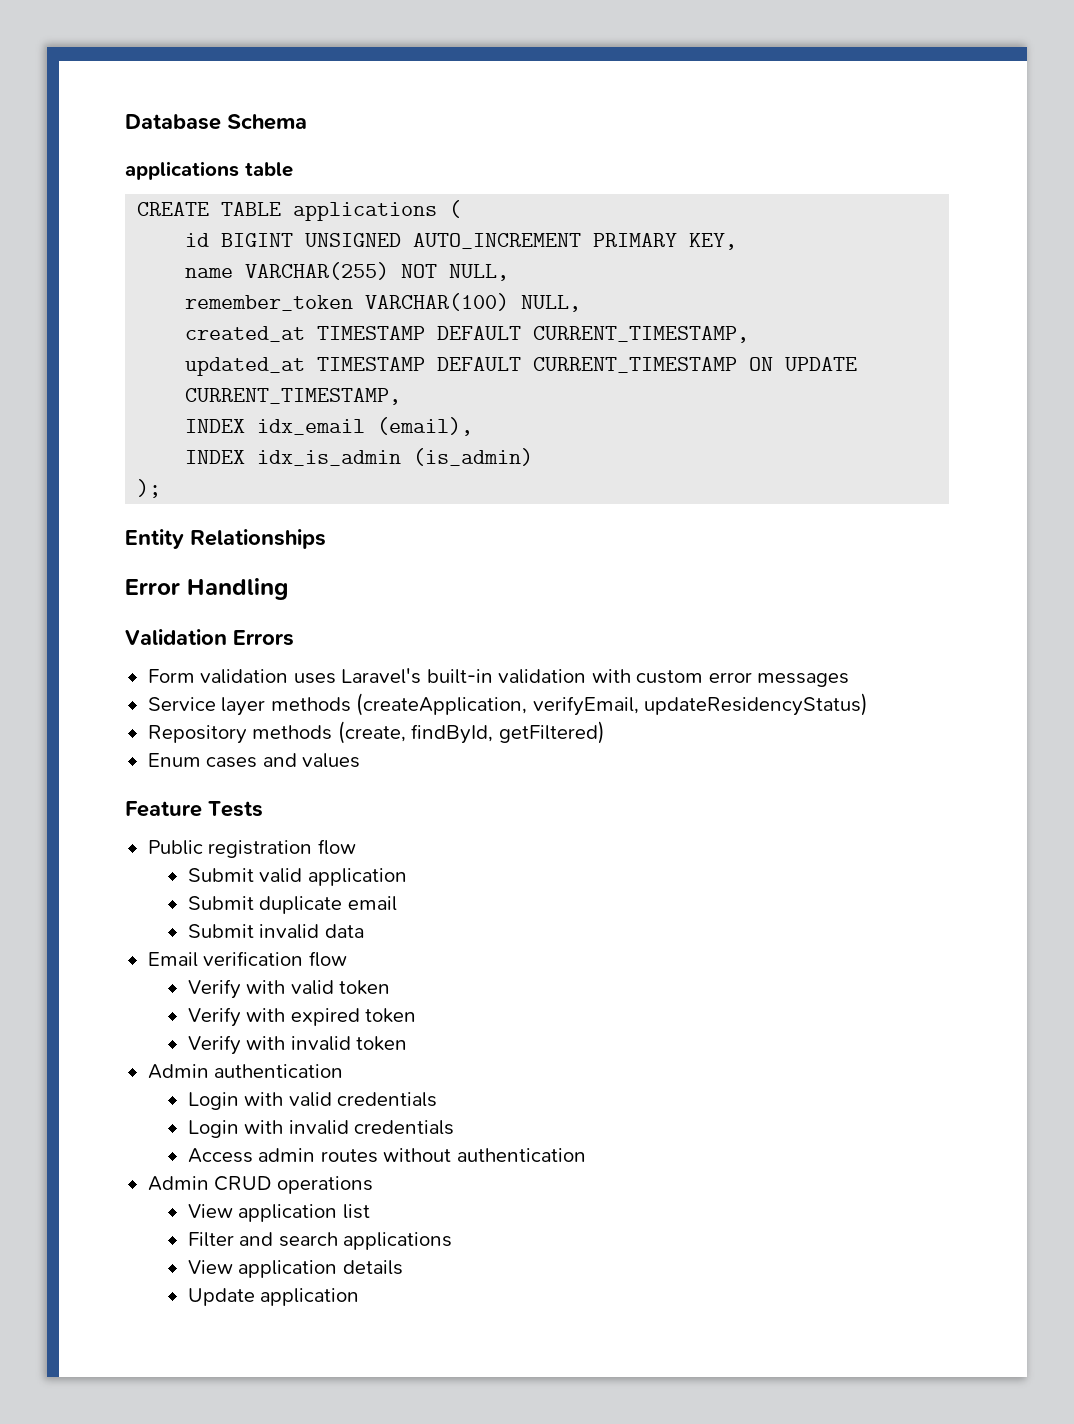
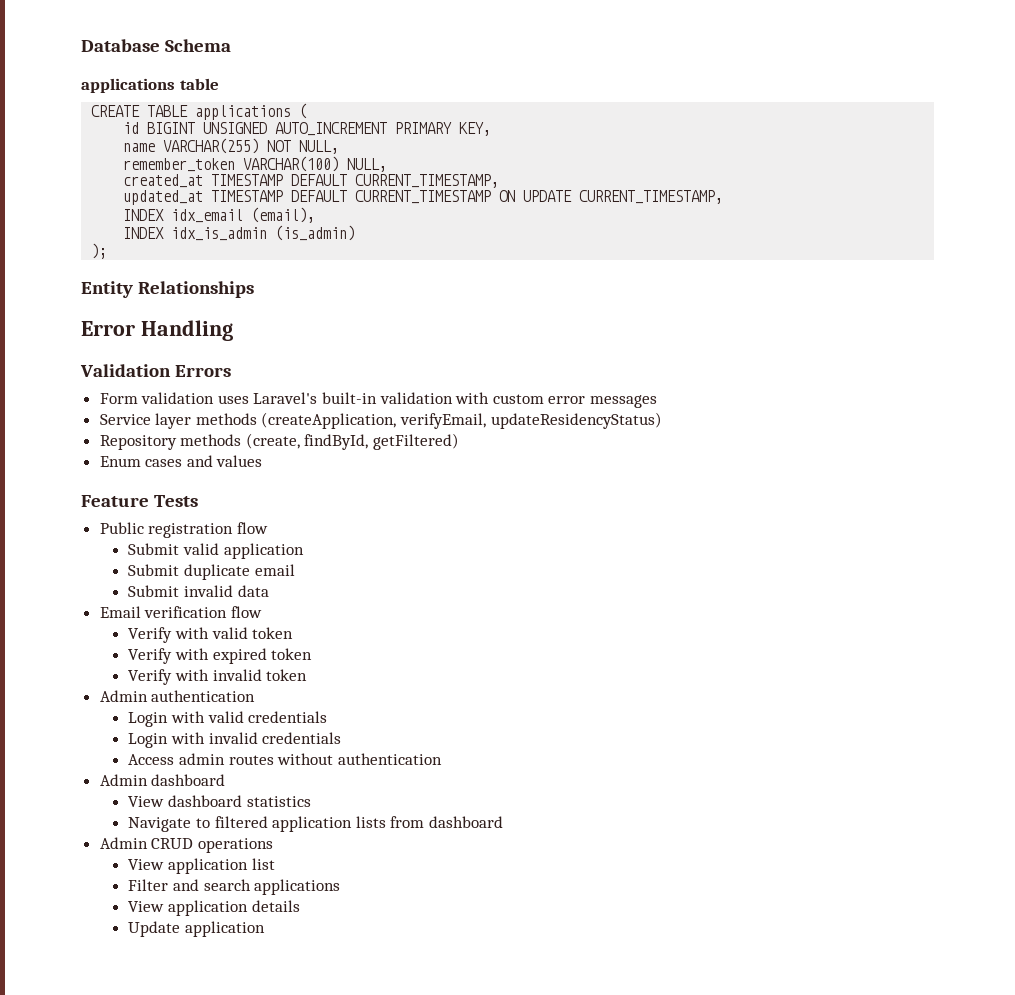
(586, 1155) none -> [99,774,226,786] [128,795,311,807] [128,816,503,832] // Admin dashboard // View dashboard statistics // Navigate to filtered application lists from dashboard

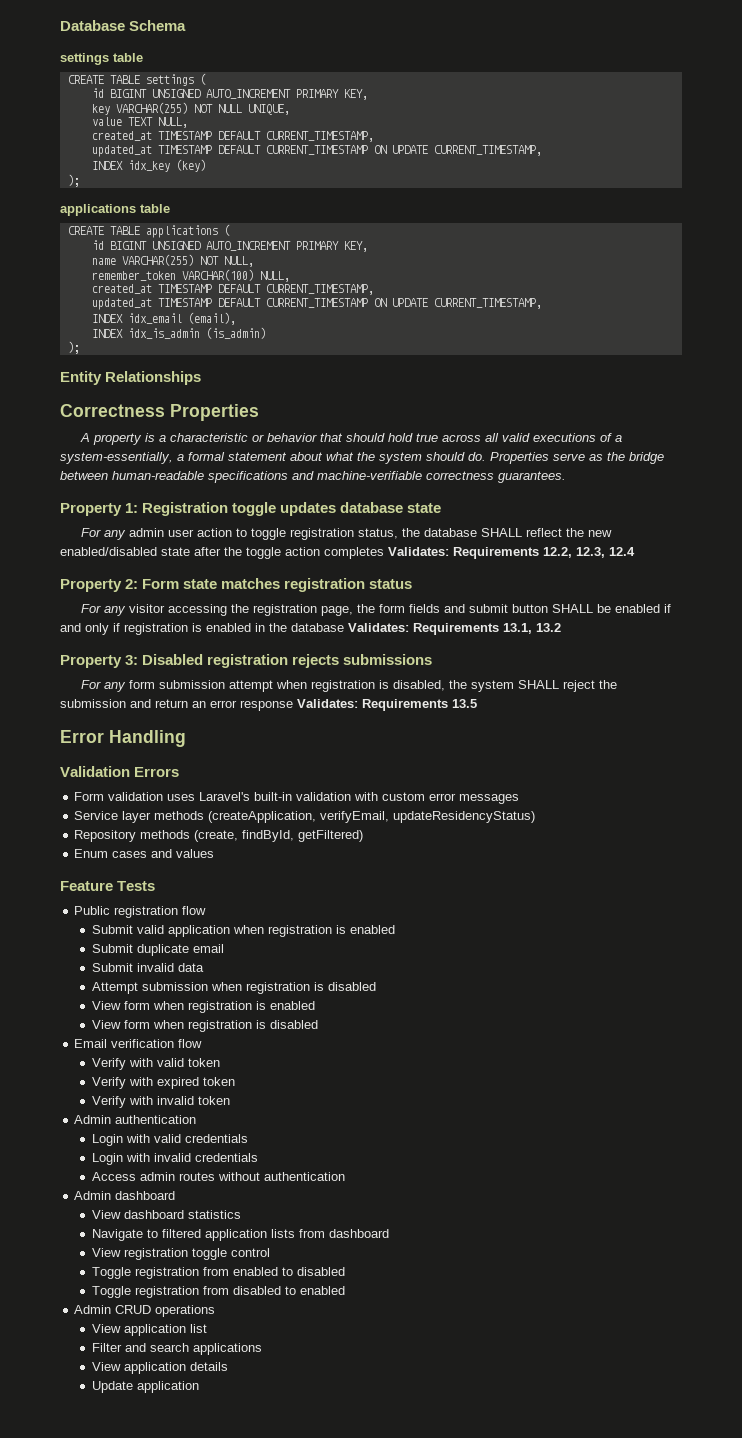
(232, 45) none -> [60,53,143,65] [67,73,206,86] [91,88,368,100] [91,102,290,115] [91,117,188,128] [91,131,374,142] [91,145,542,157] [91,159,206,172] [67,174,80,187] // settings table // CREATE TABLE settings ( // id BIGINT UNSIGNED AUTO_INCREMENT PRIMARY KEY, // key VARCHAR(255) NOT NULL UNIQUE, // value TEXT NULL, // created_at TIMESTAMP DEFAULT CURRENT_TIMESTAMP, // updated_at TIMESTAMP DEFAULT CURRENT_TIMESTAMP ON UPDATE CURRENT_TIMESTAMP, // INDEX idx_key (key) // );
(255, 289) none -> [60,404,259,421] [79,433,622,445] [60,452,664,464] [60,471,566,483] [60,502,442,516] [80,528,612,540] [60,547,635,559] [60,578,413,592] [80,604,671,616] [60,623,561,635] [60,654,433,668] [80,680,617,692] [60,699,477,711] // Correctness Properties // A property is a characteristic or behavior that should hold true across all valid executions of a system-essentially, a formal statement about what the system should do. Properties serve as the bridge between human-readable specifications and machine-verifiable correctness guarantees. // Property 1: Registration toggle updates database state // For any admin user action to toggle registration status, the database SHALL reflect the new enabled/disabled state after the toggle action completes Validates: Requirements 12.2, 12.3, 12.4 // Property 2: Form state matches registration status // For any visitor accessing the registration page, the form fields and submit button SHALL be enabled if and only if registration is enabled in the database Validates: Requirements 13.1, 13.2 // Property 3: Disabled registration rejects submissions // For any form submission attempt when registration is disabled, the system SHALL reject the submission and return an error response Validates: Requirements 13.5
(304, 551) none -> [232,925,395,937] when registration is enabled
(269, 591) none -> [91,982,376,994] [91,1001,315,1013] [91,1020,318,1032] // Attempt submission when registration is disabled // View form when registration is enabled // View form when registration is disabled
(503, 822) none -> [91,1248,270,1260] [91,1267,345,1279] [91,1286,345,1298] // View registration toggle control // Toggle registration from enabled to disabled // Toggle registration from disabled to enabled

